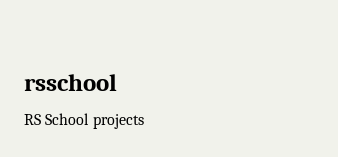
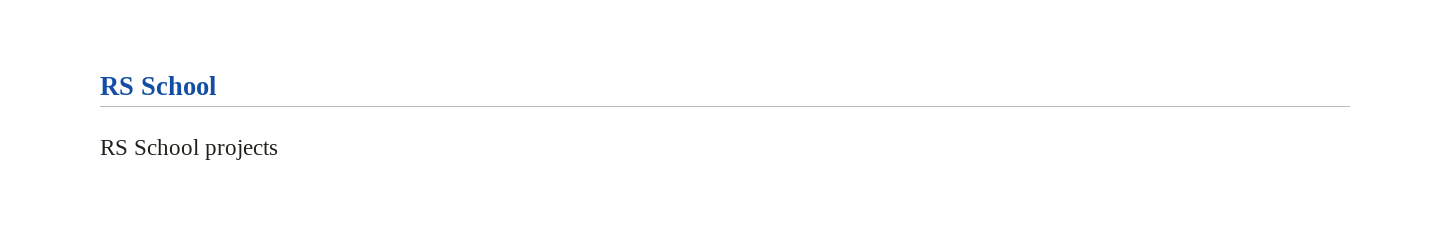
[24,74,117,91] rsschool -> [100,76,217,95] RS School

